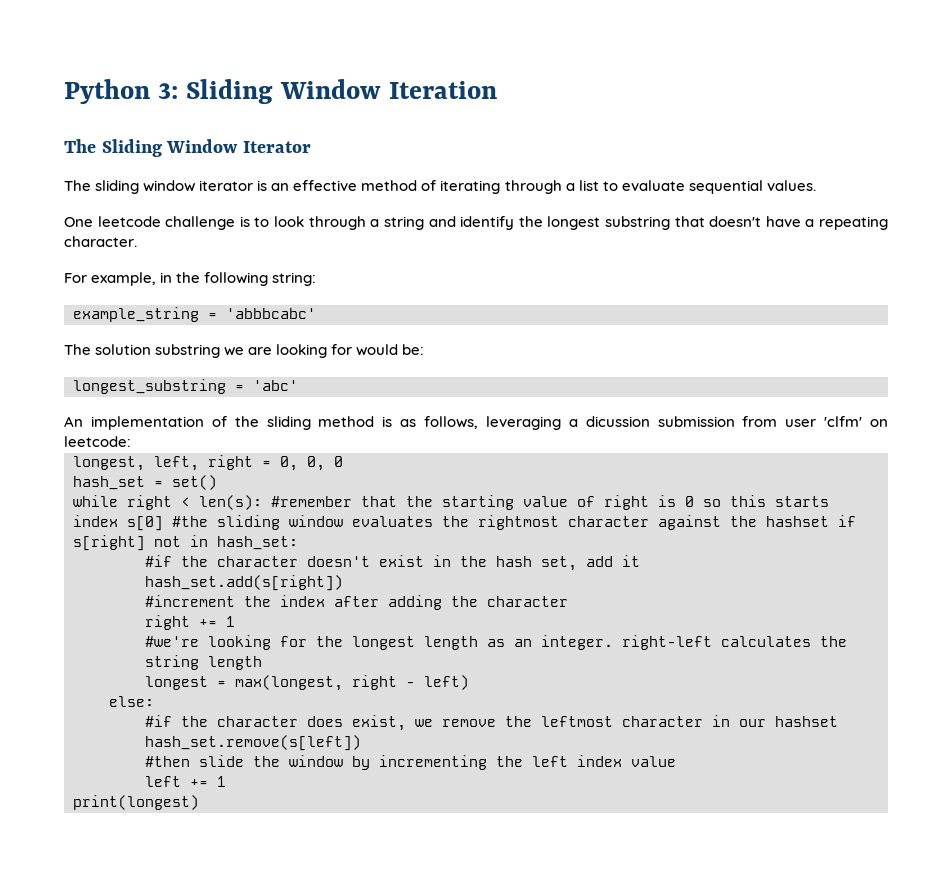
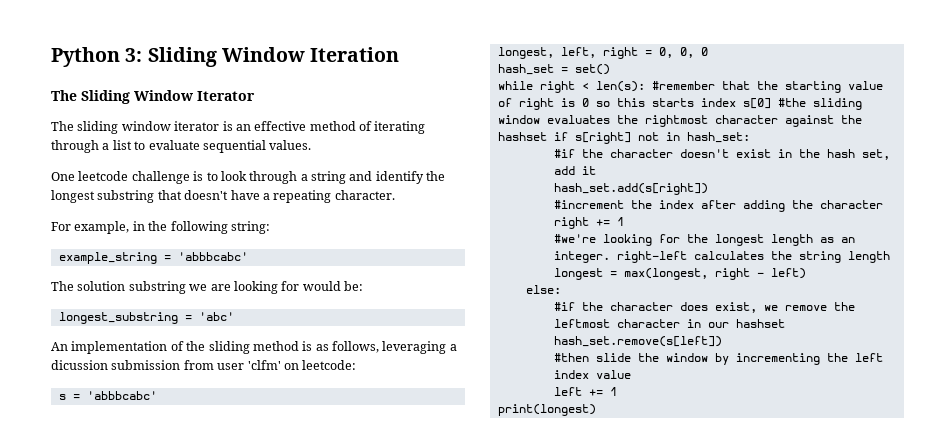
(131, 441) none -> [58,391,157,400] // s = 'abbbcabc'

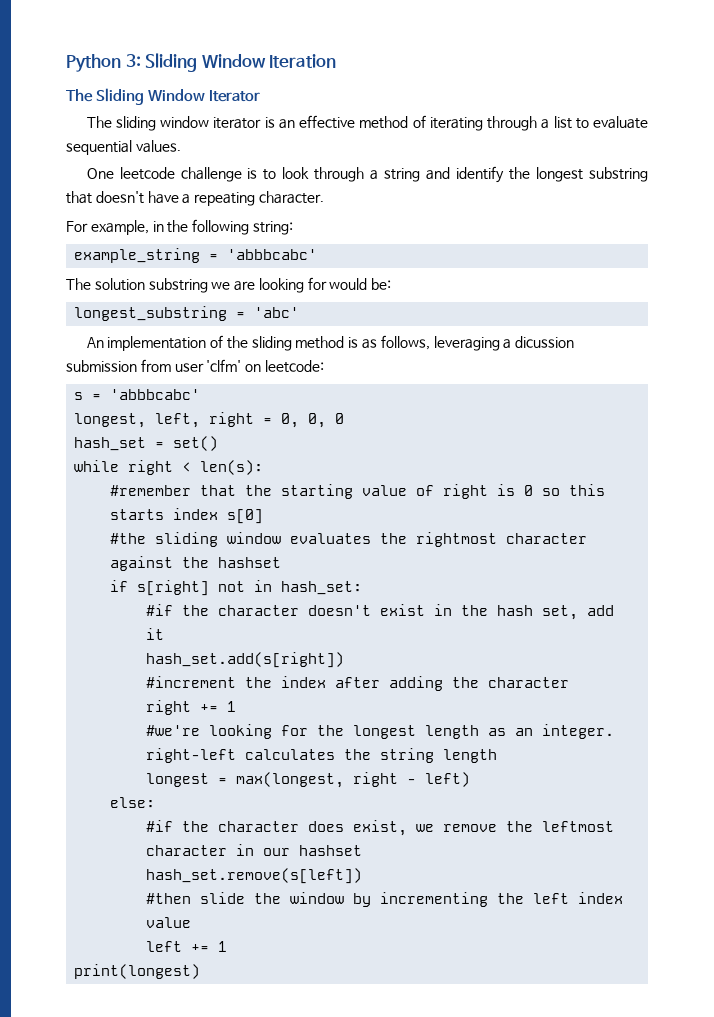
(645, 86) none -> (264, 467) //
(771, 103) none -> (264, 516) //
(547, 136) none -> (282, 562) //

